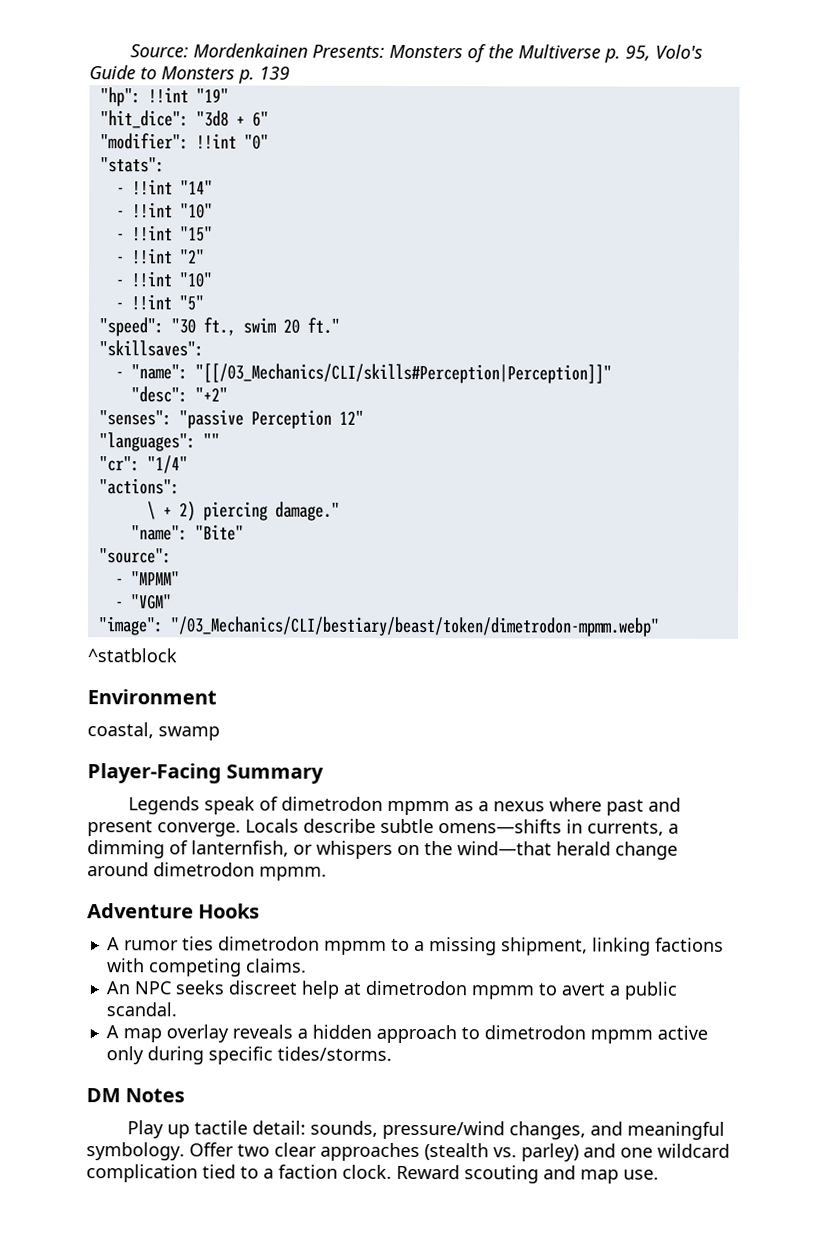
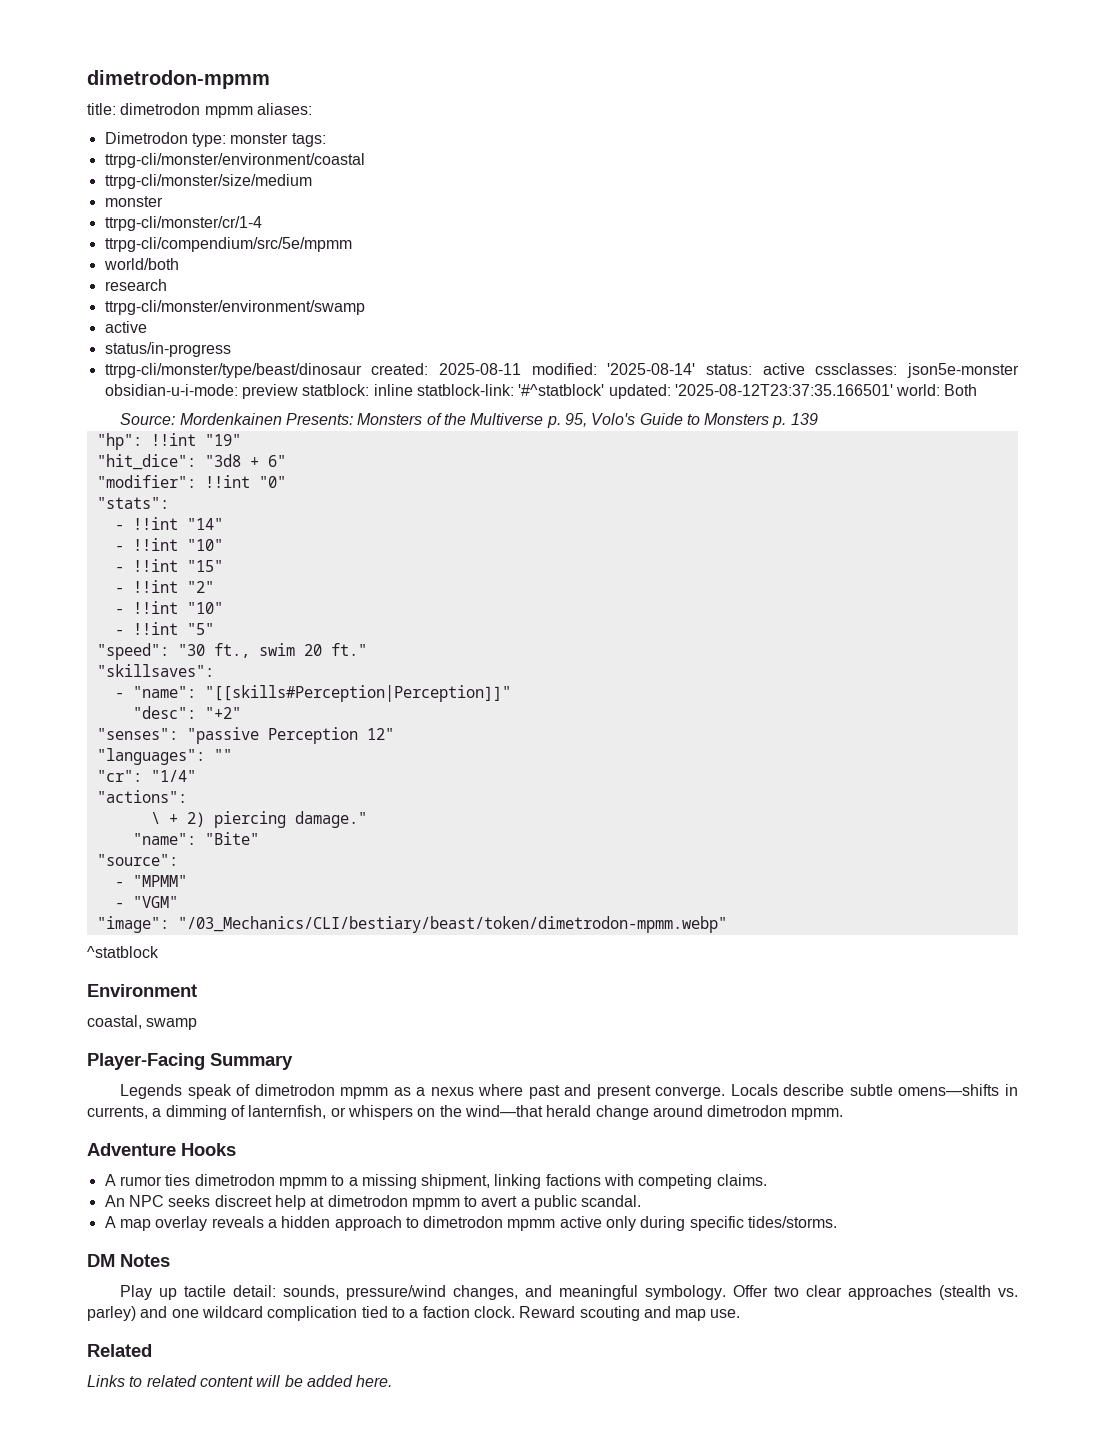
(130, 51) none -> [87,70,270,89] [87,103,312,118] [104,132,326,147] [104,153,365,168] [104,174,312,189] [104,196,163,207] [104,216,262,231] [104,237,352,252] [103,258,179,270] [104,279,167,291] [104,300,365,315] [104,321,147,333] [104,342,231,357] [104,363,1019,378] [104,384,978,399] dimetrodon-mpmm // title: dimetrodon mpmm aliases: // Dimetrodon type: monster tags: // ttrpg-cli/monster/environment/coastal // ttrpg-cli/monster/size/medium // monster // ttrpg-cli/monster/cr/1-4 // ttrpg-cli/compendium/src/5e/mpmm // world/both // research // ttrpg-cli/monster/environment/swamp // active // status/in-progress // ttrpg-cli/monster/type/beast/dinosaur created: 2025-08-11 modified: '2025-08-14' status: active cssclasses: json5e-monster obsidian-u-i-mode: preview statblock: inline statblock-link: '#^statblock' updated: '2025-08-12T23:37:35.166501' world: Both //
[194,363,612,384] "[[/03_Mechanics/CLI/skills#Perception|Perception]]" -> [204,685,511,702] "[[skills#Perception|Perception]]"
(659, 1174) none -> [87,1344,152,1357] [87,1375,393,1387] // Related // Links to related content will be added here.

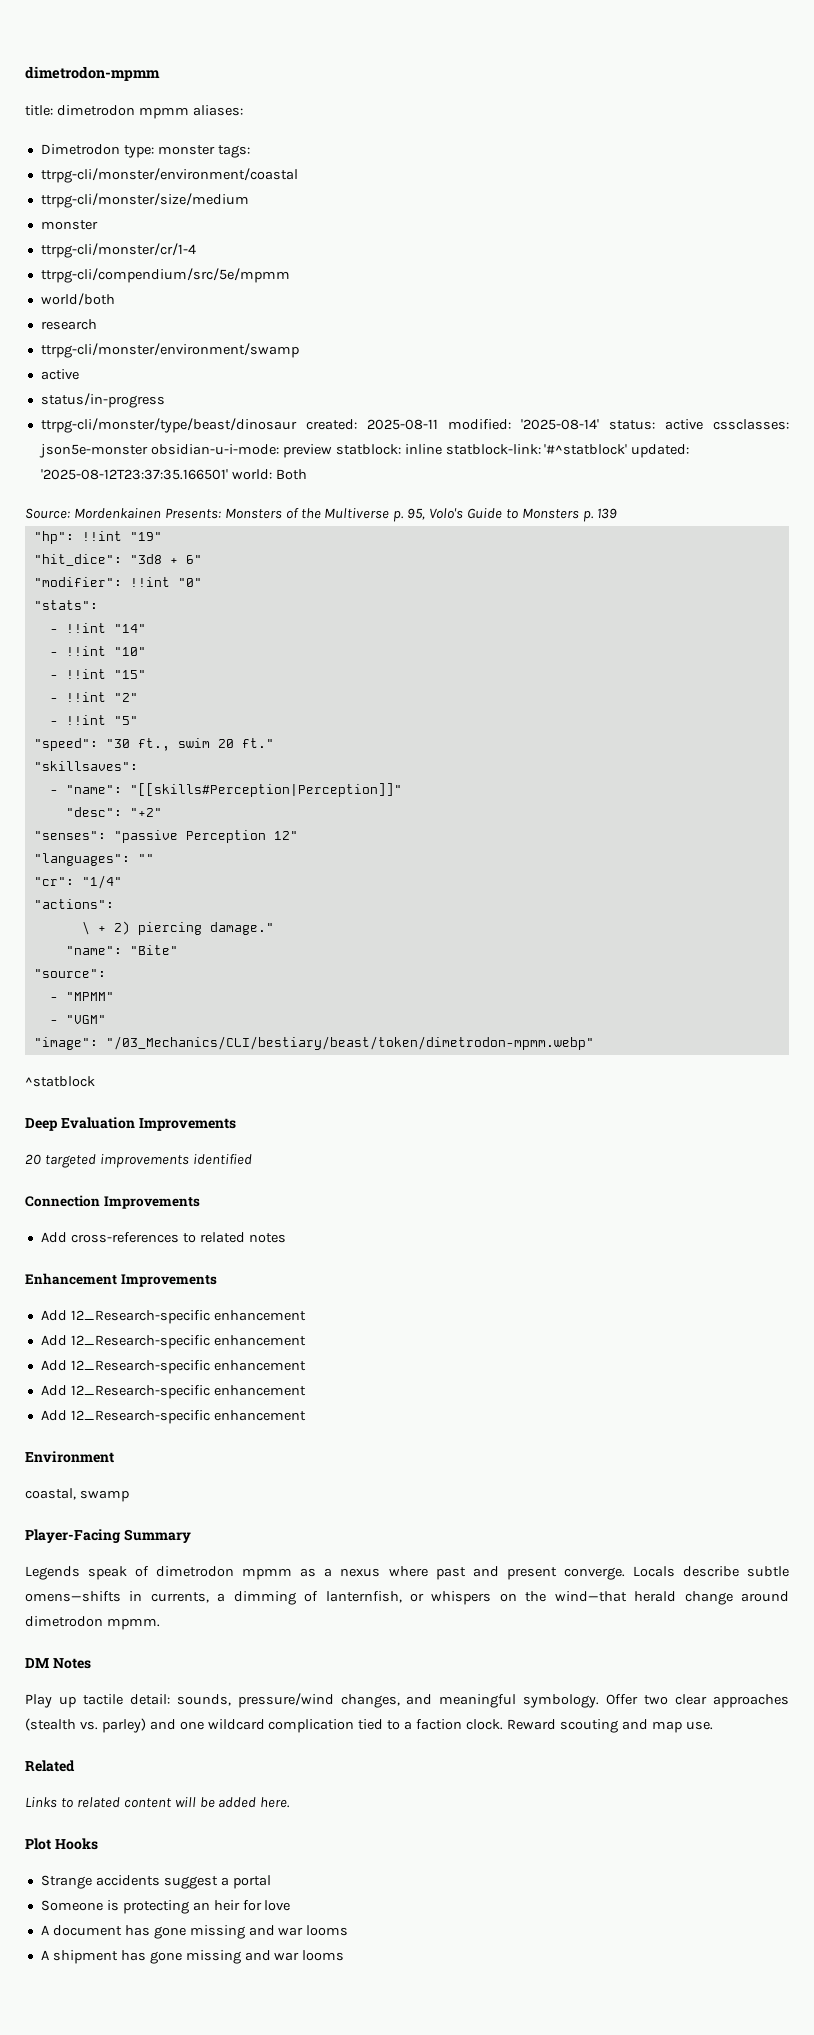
[114,601,223,614] // - !!int "10" -> (138, 697) none
(159, 952) none -> [25,1117,236,1131] [25,1154,252,1168] [25,1195,200,1209] [40,1232,286,1243] [25,1273,217,1287] [40,1310,306,1324] [40,1335,306,1349] [40,1360,306,1374] [40,1385,306,1399] [40,1410,306,1424] // Deep Evaluation Improvements // 20 targeted improvements identified // Connection Improvements // Add cross-references to related notes // Enhancement Improvements // Add 12_Research-specific enhancement // Add 12_Research-specific enhancement // Add 12_Research-specific enhancement // Add 12_Research-specific enhancement // Add 12_Research-specific enhancement
[87,1143,236,1156] [104,1174,767,1189] [104,1195,642,1210] [104,1216,838,1231] // Adventure Hooks // A rumor ties dimetrodon mpmm to a missing shipment, linking factions with competing claims. // An NPC seeks discreet help at dimetrodon mpmm to avert a public scandal. // A map overlay reveals a hidden approach to dimetrodon mpmm active only during specific tides/storms. -> (160, 1624) none
(393, 1381) none -> [25,1838,98,1850] [40,1875,271,1889] [40,1900,291,1914] [40,1925,349,1939] [40,1950,345,1964] // Plot Hooks // Strange accidents suggest a portal // Someone is protecting an heir for love // A document has gone missing and war looms // A shipment has gone missing and war looms

